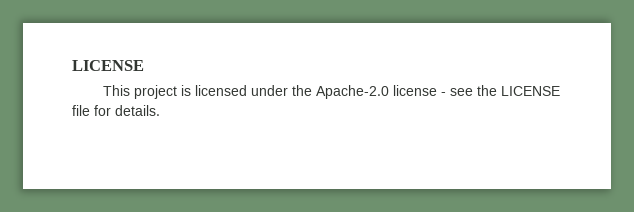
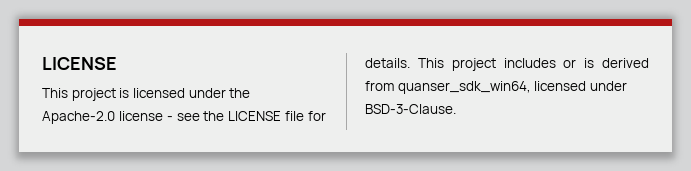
(160, 110) none -> [417,58,649,71] [365,81,627,94] [365,104,456,114] This project includes or is derived from quanser_sdk_win64, licensed under BSD‑3-Clause.

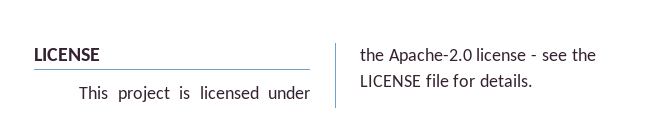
[417,58,649,71] [365,81,627,94] [365,104,456,114] This project includes or is derived from quanser_sdk_win64, licensed under BSD‑3-Clause. -> (534, 80) none

